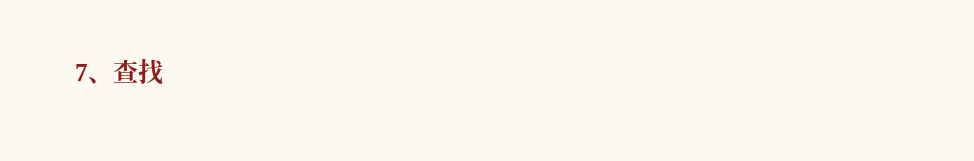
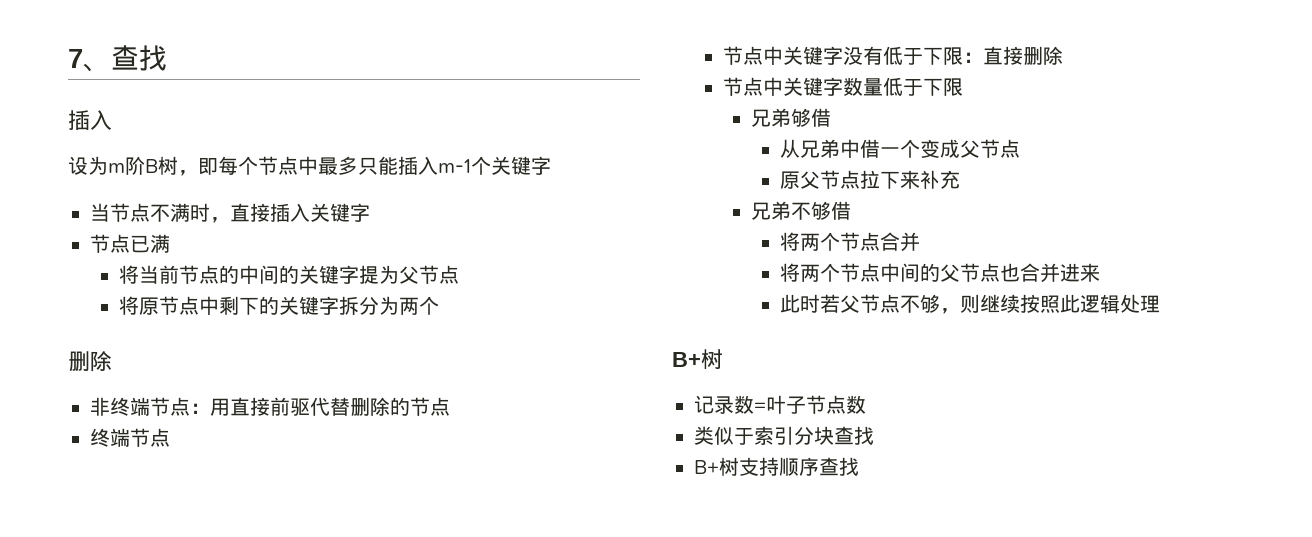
(163, 72) none -> [68,110,112,131] [68,156,551,176] [90,203,370,223] [90,234,170,253] [118,265,459,284] [118,296,439,315] [68,351,112,372] [90,397,450,416] [90,428,170,447] [722,46,1063,65] [722,77,963,96] [751,108,832,127] [779,139,1020,158] [779,170,960,189] [751,201,852,220] [779,232,920,252] [779,263,1100,283] [779,294,1160,314] [672,349,723,369] [694,395,866,414] [694,426,874,445] [694,457,859,476] // 插入 // 设为m阶B树，即每个节点中最多只能插入m-1个关键字 // 当节点不满时，直接插入关键字 // 节点已满 // 将当前节点的中间的关键字提为父节点 // 将原节点中剩下的关键字拆分为两个 // 删除 // 非终端节点：用直接前驱代替删除的节点 // 终端节点 // 节点中关键字没有低于下限：直接删除 // 节点中关键字数量低于下限 // 兄弟够借 // 从兄弟中借一个变成父节点 // 原父节点拉下来补充 // 兄弟不够借 // 将两个节点合并 // 将两个节点中间的父节点也合并进来 // 此时若父节点不够，则继续按照此逻辑处理 // B+树 // 记录数=叶子节点数 // 类似于索引分块查找 // B+树支持顺序查找

